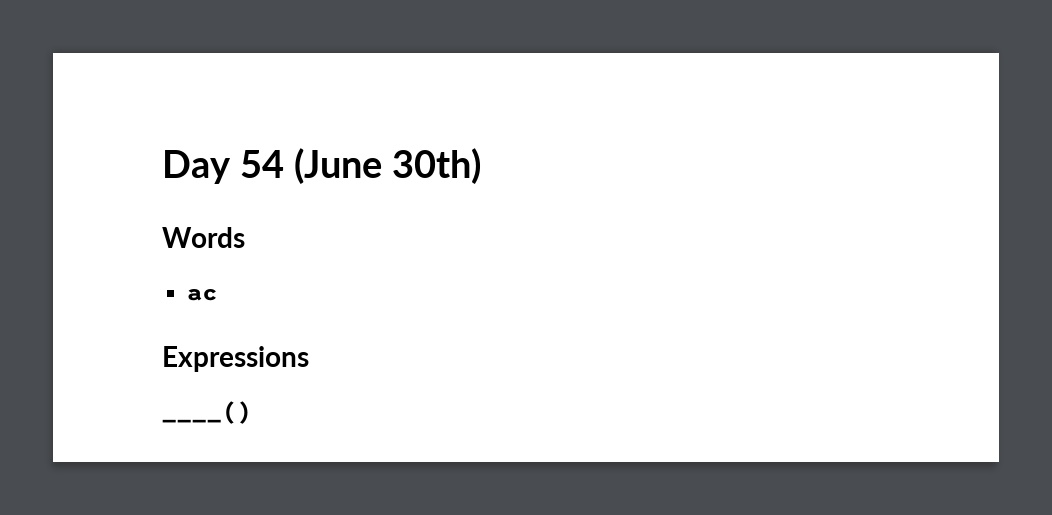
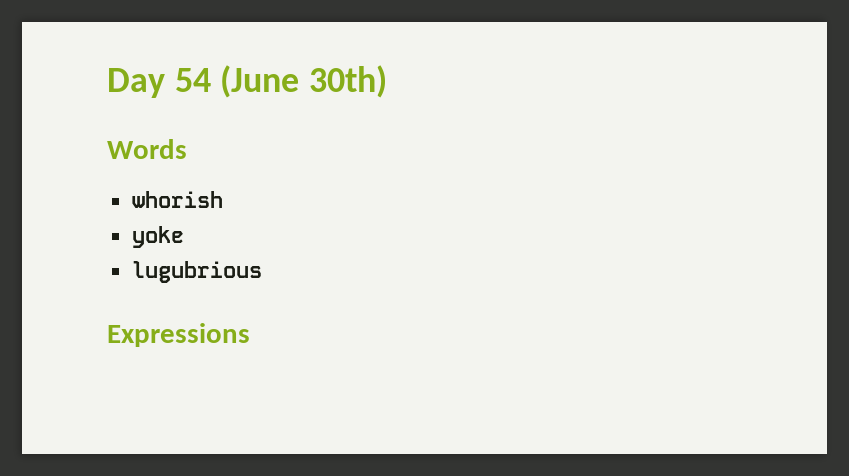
[187,288,218,301] ac -> [132,191,224,208] [132,226,185,248] [132,261,263,283] whorish // yoke // lugubrious
[162,401,252,424] // ____() -> (250, 335) none

